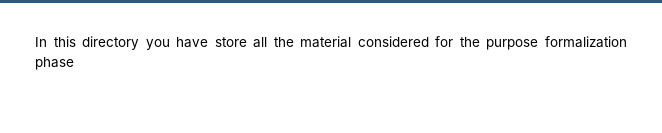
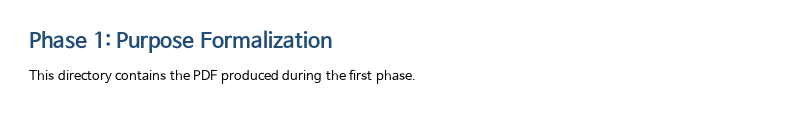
[35,36,628,50] [35,57,74,70] In this directory you have store all the material considered for the purpose formalization phase -> [29,30,332,53] [29,69,416,84] Phase 1: Purpose Formalization // This directory contains the PDF produced during the first phase.

